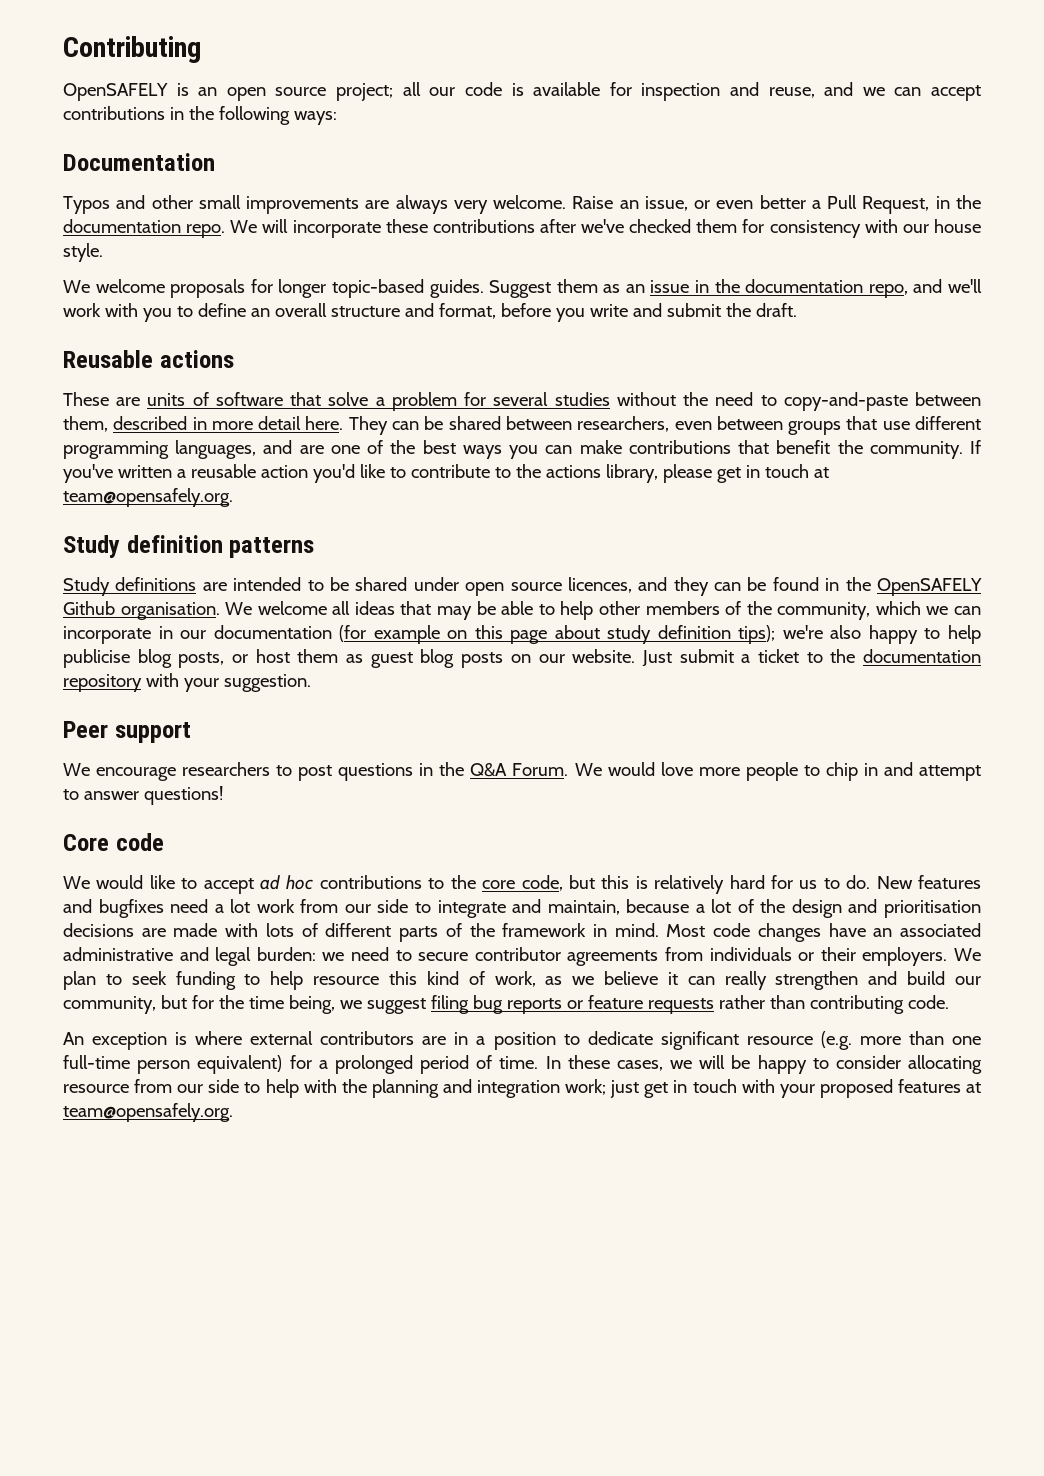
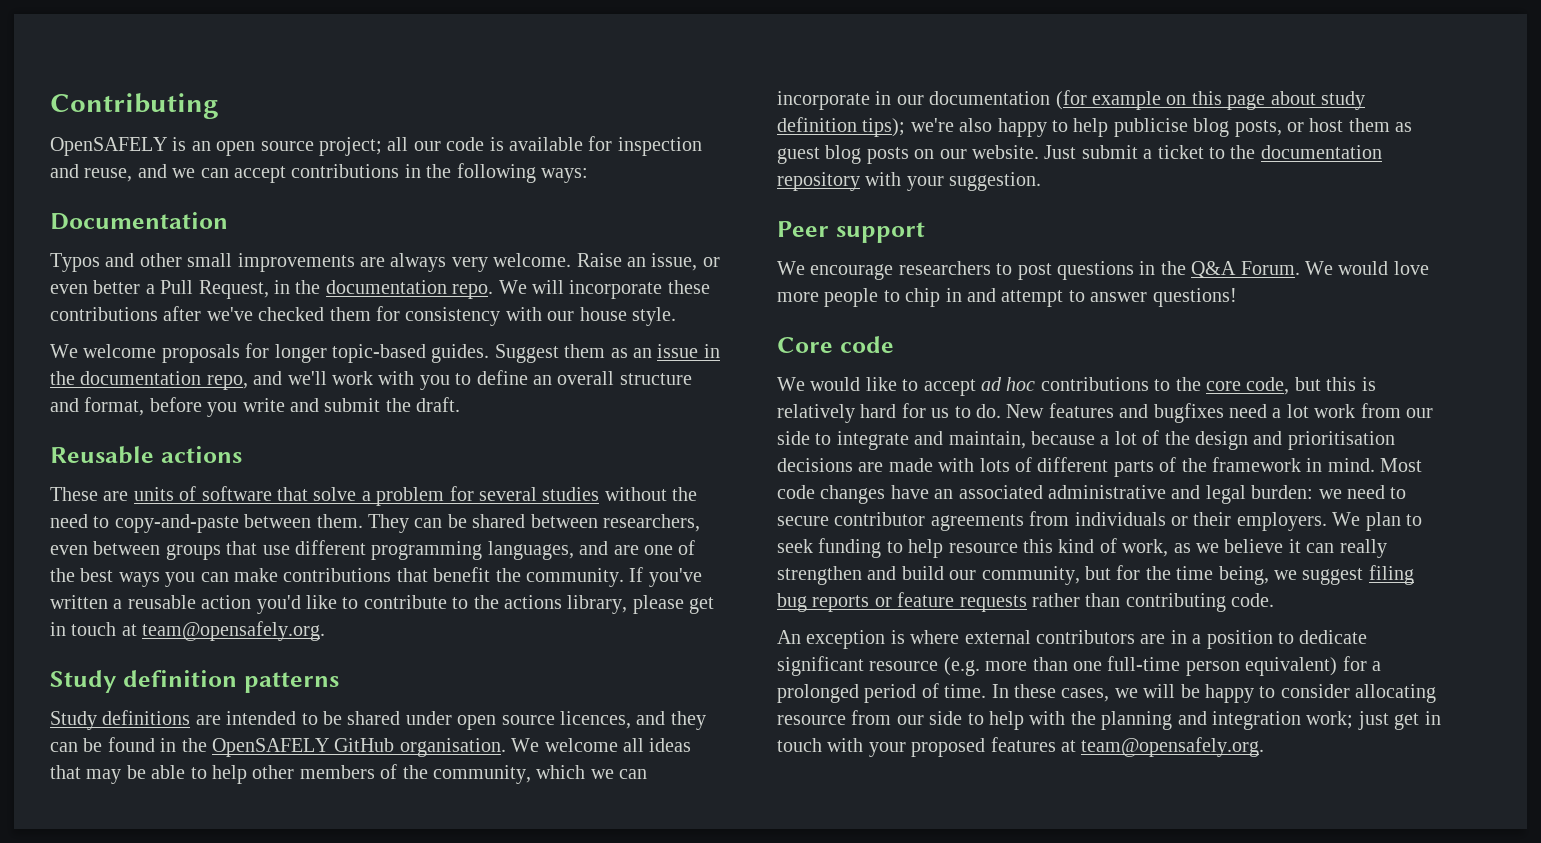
[63,416,344,432] them, described in more detail here. -> [316,514,363,528] them.
[63,601,115,615] Github -> [334,738,395,752] GitHub

